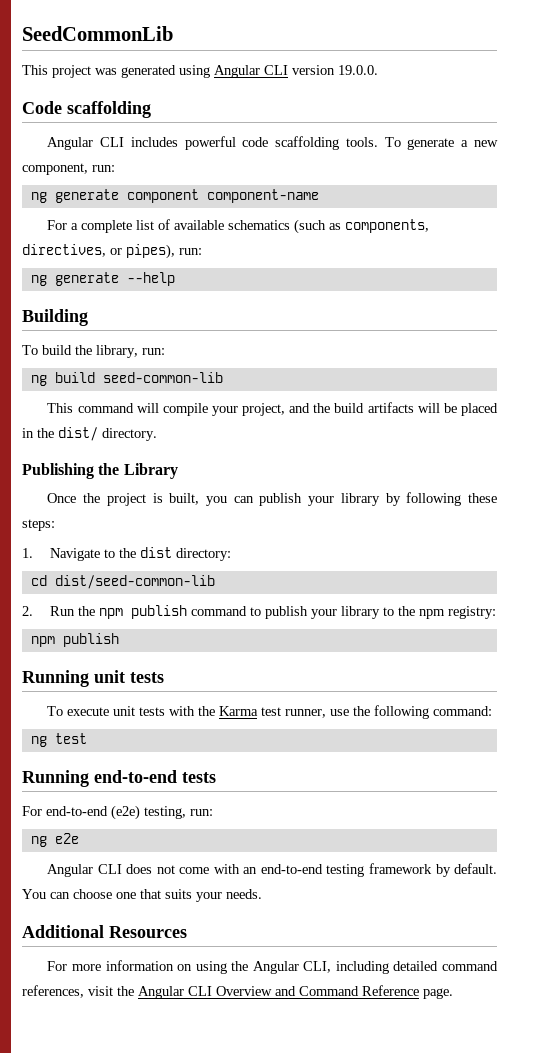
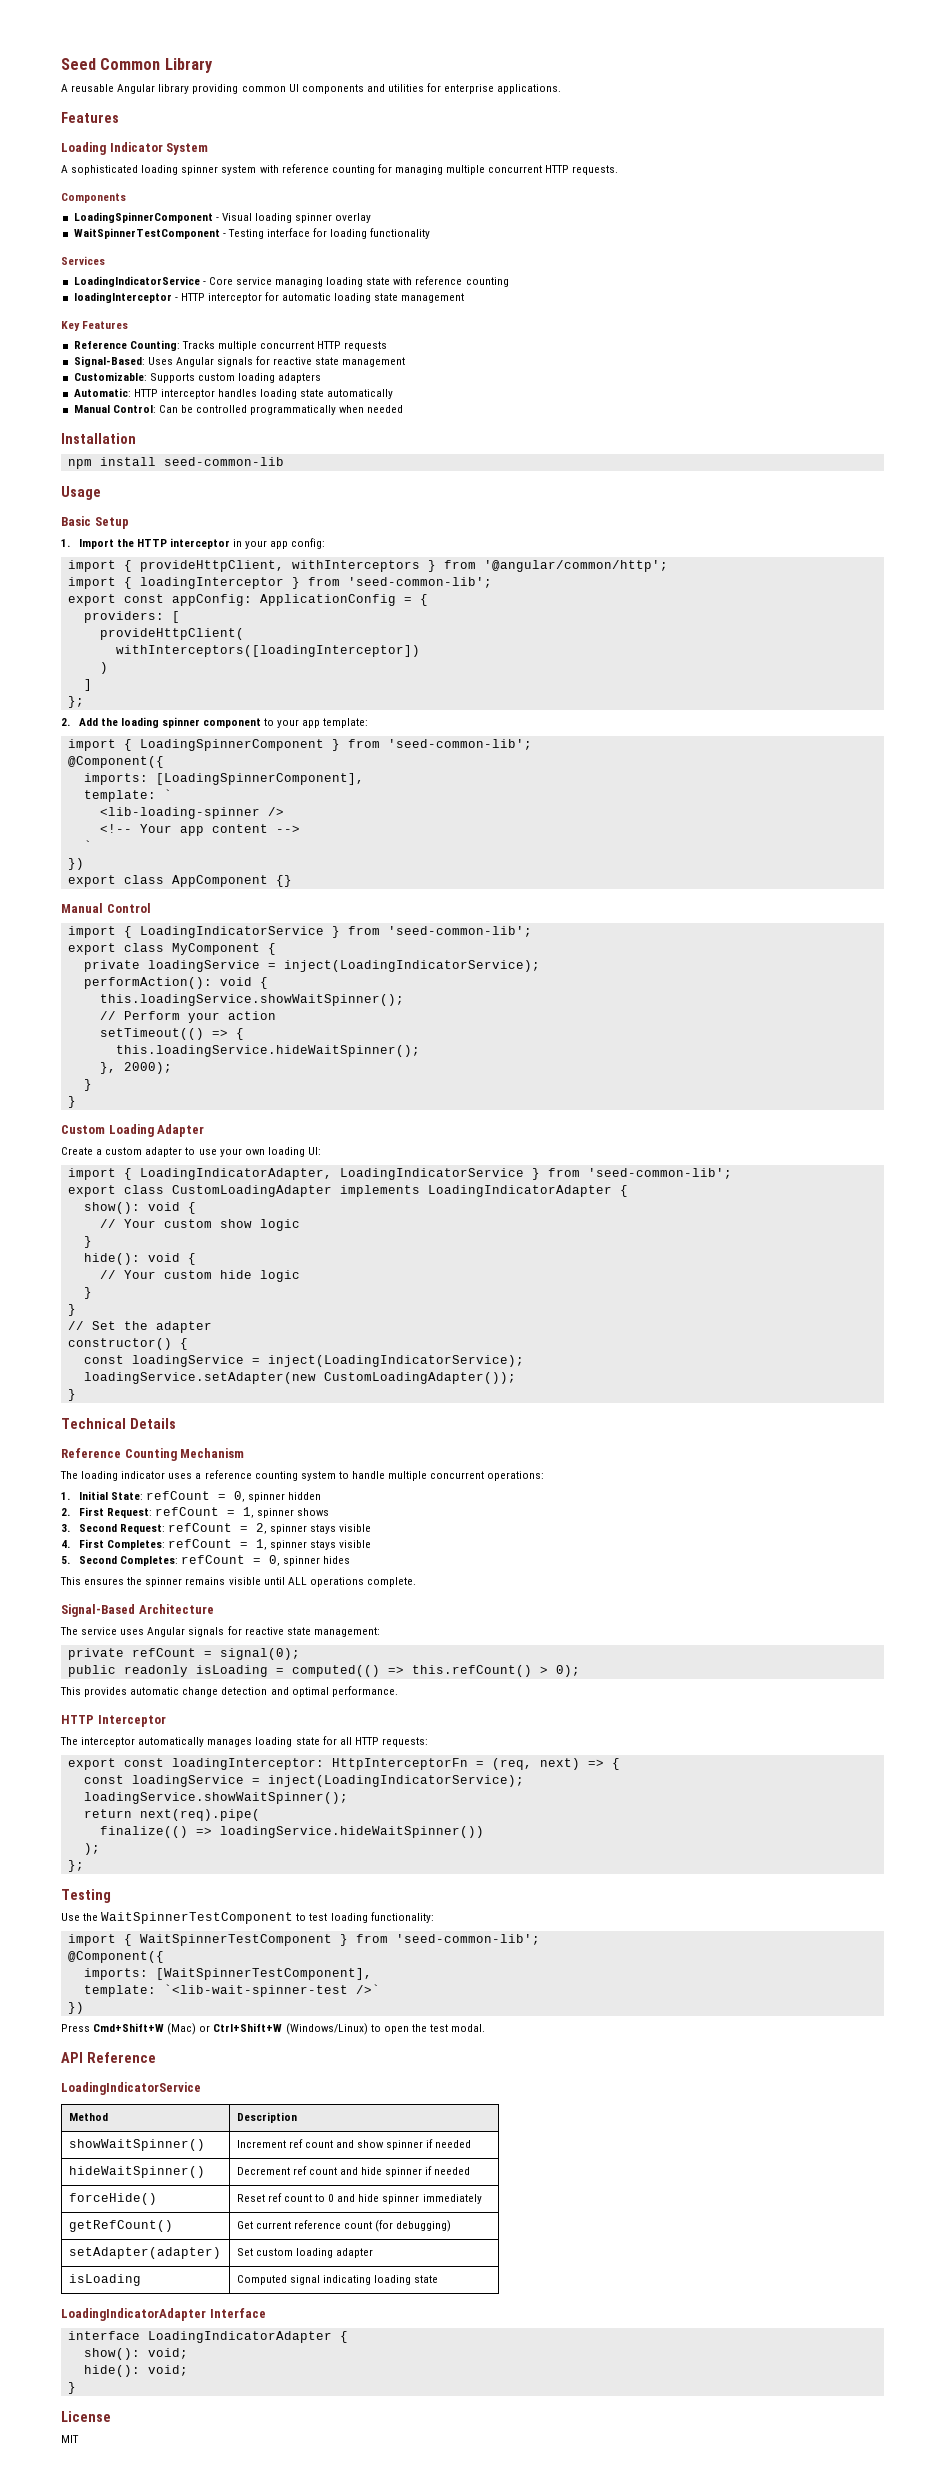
[22,26,173,41] [22,65,378,78] [22,101,151,118] [47,136,498,150] [22,163,115,175] [30,189,319,203] [47,219,430,234] [22,244,202,259] [30,272,175,286] [22,309,88,326] [22,345,165,358] [30,372,223,386] [47,402,498,416] [22,427,157,441] [22,463,178,479] [47,492,497,506] [22,519,55,531] [22,547,232,561] [30,575,215,589] [22,605,497,619] [30,633,119,647] [22,670,164,687] [47,705,493,719] [30,733,87,747] [22,770,216,787] [22,805,213,820] [30,833,79,847] [47,863,498,877] [22,889,262,902] [22,925,187,938] [47,960,498,974] [22,985,453,999] SeedCommonLib // This project was generated using Angular CLI version 19.0.0. // Code scaffolding // Angular CLI includes powerful code scaffolding tools. To generate a new component, run: // ng generate component component-name // For a complete list of available schematics (such as components, directives, or pipes), run: // ng generate --help // Building // To build the library, run: // ng build seed-common-lib // This command will compile your project, and the build artifacts will be placed in the dist/ directory. // Publishing the Library // Once the project is built, you can publish your library by following these steps: // 1. Navigate to the dist directory: // cd dist/seed-common-lib // 2. Run the npm publish command to publish your library to the npm registry: // npm publish // Running unit tests // To execute unit tests with the Karma test runner, use the following command: // ng test // Running end-to-end tests // For end-to-end (e2e) testing, run: // ng e2e // Angular CLI does not come with an end-to-end testing framework by default. You can choose one that suits your needs. // Additional Resources // For more information on using the Angular CLI, including detailed command references, visit the Angular CLI Overview and Command Reference page. -> [61,58,213,73] [61,83,562,94] [61,112,119,123] [61,142,209,155] [61,164,619,175] [61,193,126,203] [73,212,372,223] [73,228,431,239] [61,256,105,265] [73,276,509,287] [73,292,465,303] [61,321,129,331] [73,340,388,351] [73,356,406,367] [73,372,322,383] [73,388,394,399] [73,405,404,415] [61,433,136,444] [67,457,284,469] [61,486,101,500] [61,516,129,529] [61,538,326,549] [67,560,668,572] [67,577,492,589] [67,594,428,606] [83,611,180,623] [99,628,244,640] [115,645,420,657] [99,662,108,674] [83,679,92,691] [67,696,84,708] [61,717,369,728] [67,739,532,751] [67,756,164,768] [83,773,364,785] [83,789,172,802] [99,807,284,819] [99,824,300,836] [83,840,92,850] [67,858,84,870] [67,875,292,887] [61,903,151,913] [67,926,532,938] [67,943,276,955] [83,960,540,972] [83,977,268,989] [99,994,404,1006] [99,1011,276,1023] [99,1028,244,1040] [115,1045,420,1057] [99,1062,172,1074] [83,1079,92,1091] [67,1096,76,1108] [61,1124,205,1137] [61,1147,321,1157] [67,1168,732,1180] [67,1185,628,1197] [83,1202,196,1214] [99,1219,300,1231] [83,1236,92,1248] [83,1253,196,1265] [99,1270,300,1282] [83,1287,92,1299] [67,1304,76,1316] [67,1321,212,1333] [67,1338,188,1350] [83,1355,524,1367] [83,1372,516,1384] [67,1389,76,1401] [61,1418,176,1429] [61,1448,245,1461] [60,1470,545,1481] [61,1491,321,1502] [61,1507,329,1518] [61,1523,372,1534] [61,1539,372,1550] [61,1555,350,1566] [60,1577,416,1587] [61,1604,214,1617] [60,1626,380,1637] [67,1648,300,1660] [67,1665,580,1677] [60,1686,398,1697] [61,1715,166,1727] [60,1736,428,1747] [67,1758,620,1770] [83,1775,524,1787] [83,1792,348,1804] [83,1809,260,1821] [99,1826,484,1838] [83,1843,100,1855] [67,1860,84,1872] [61,1889,111,1903] [61,1912,434,1924] [67,1934,540,1946] [67,1951,164,1963] [83,1968,372,1980] [83,1984,380,1997] [67,2002,84,2014] [61,2023,486,2035] [61,2052,156,2063] [61,2082,201,2095] [68,2113,108,2121] [236,2112,297,2123] [68,2139,205,2151] [236,2139,472,2150] [68,2166,205,2178] [236,2166,471,2177] [68,2193,157,2205] [236,2193,482,2204] [68,2220,173,2232] [236,2220,452,2232] [68,2247,221,2259] [236,2248,374,2258] [68,2274,141,2286] [236,2275,439,2285] [61,2308,266,2321] [67,2331,348,2343] [83,2348,188,2360] [83,2365,188,2377] [67,2382,76,2394] [61,2411,111,2422] [61,2435,79,2443] Seed Common Library // A reusable Angular library providing common UI components and utilities for enterprise applications. // Features // Loading Indicator System // A sophisticated loading spinner system with reference counting for managing multiple concurrent HTTP requests. // Components // LoadingSpinnerComponent - Visual loading spinner overlay // WaitSpinnerTestComponent - Testing interface for loading functionality // Services // LoadingIndicatorService - Core service managing loading state with reference counting // loadingInterceptor - HTTP interceptor for automatic loading state management // Key Features // Reference Counting: Tracks multiple concurrent HTTP requests // Signal-Based: Uses Angular signals for reactive state management // Customizable: Supports custom loading adapters // Automatic: HTTP interceptor handles loading state automatically // Manual Control: Can be controlled programmatically when needed // Installation // npm install seed-common-lib // Usage // Basic Setup // 1. Import the HTTP interceptor in your app config: // import { provideHttpClient, withInterceptors } from '@angular/common/http'; // import { loadingInterceptor } from 'seed-common-lib'; // export const appConfig: ApplicationConfig = { // providers: [ // provideHttpClient( // withInterceptors([loadingInterceptor]) // ) // ] // }; // 2. Add the loading spinner component to your app template: // import { LoadingSpinnerComponent } from 'seed-common-lib'; // @Component({ // imports: [LoadingSpinnerComponent], // template: ` // <lib-loading-spinner /> // <!-- Your app content --> // ` // }) // export class AppComponent {} // Manual Control // import { LoadingIndicatorService } from 'seed-common-lib'; // export class MyComponent { // private loadingService = inject(LoadingIndicatorService); // performAction(): void { // this.loadingService.showWaitSpinner(); // // Perform your action // setTimeout(() => { // this.loadingService.hideWaitSpinner(); // }, 2000); // } // } // Custom Loading Adapter // Create a custom adapter to use your own loading UI: // import { LoadingIndicatorAdapter, LoadingIndicatorService } from 'seed-common-lib'; // export class CustomLoadingAdapter implements LoadingIndicatorAdapter { // show(): void { // // Your custom show logic // } // hide(): void { // // Your custom hide logic // } // } // // Set the adapter // constructor() { // const loadingService = inject(LoadingIndicatorService); // loadingService.setAdapter(new CustomLoadingAdapter()); // } // Technical Details // Reference Counting Mechanism // The loading indicator uses a reference counting system to handle multiple concurrent operations: // 1. Initial State: refCount = 0, spinner hidden // 2. First Request: refCount = 1, spinner shows // 3. Second Request: refCount = 2, spinner stays visible // 4. First Completes: refCount = 1, spinner stays visible // 5. Second Completes: refCount = 0, spinner hides // This ensures the spinner remains visible until ALL operations complete. // Signal-Based Architecture // The service uses Angular signals for reactive state management: // private refCount = signal(0); // public readonly isLoading = computed(() => this.refCount() > 0); // This provides automatic change detection and optimal performance. // HTTP Interceptor // The interceptor automatically manages loading state for all HTTP requests: // export const loadingInterceptor: HttpInterceptorFn = (req, next) => { // const loadingService = inject(LoadingIndicatorService); // loadingService.showWaitSpinner(); // return next(req).pipe( // finalize(() => loadingService.hideWaitSpinner()) // ); // }; // Testing // Use the WaitSpinnerTestComponent to test loading functionality: // import { WaitSpinnerTestComponent } from 'seed-common-lib'; // @Component({ // imports: [WaitSpinnerTestComponent], // template: `<lib-wait-spinner-test />` // }) // Press Cmd+Shift+W (Mac) or Ctrl+Shift+W (Windows/Linux) to open the test modal. // API Reference // LoadingIndicatorService // Method | Description // showWaitSpinner() | Increment ref count and show spinner if needed // hideWaitSpinner() | Decrement ref count and hide spinner if needed // forceHide() | Reset ref count to 0 and hide spinner immediately // getRefCount() | Get current reference count (for debugging) // setAdapter(adapter) | Set custom loading adapter // isLoading | Computed signal indicating loading state // LoadingIndicatorAdapter Interface // interface LoadingIndicatorAdapter { // show(): void; // hide(): void; // } // License // MIT

